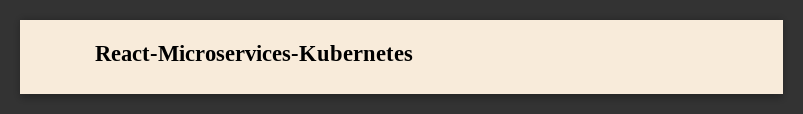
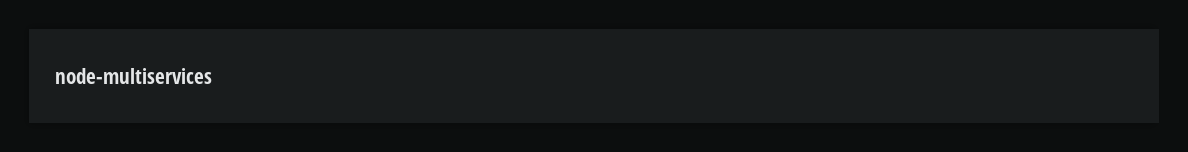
[95,45,413,61] React-Microservices-Kubernetes -> [55,68,212,84] node-multiservices

